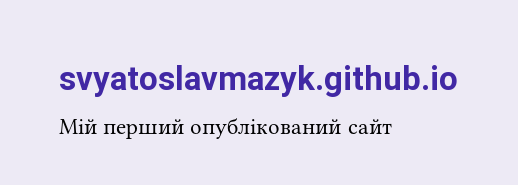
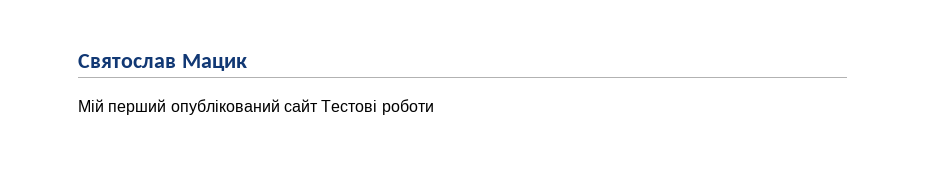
[59,65,458,97] svyatoslavmazyk.github.io -> [78,54,247,71] Святослав Мацик
(392, 126) none -> [321,99,434,115] Тестові роботи

